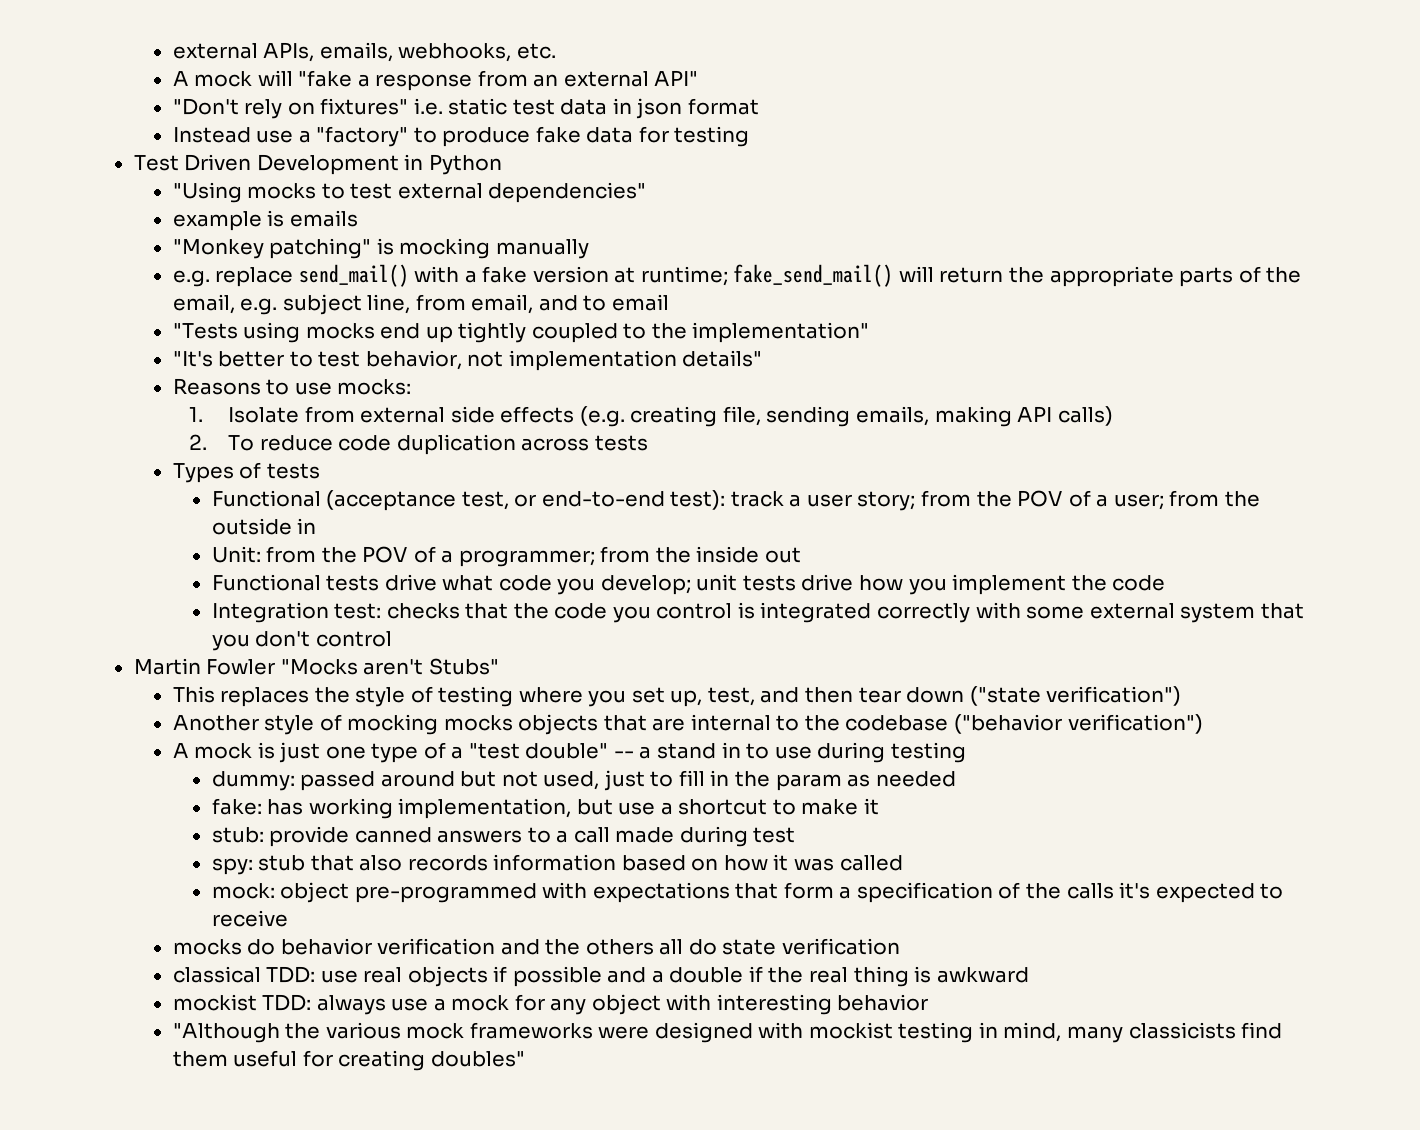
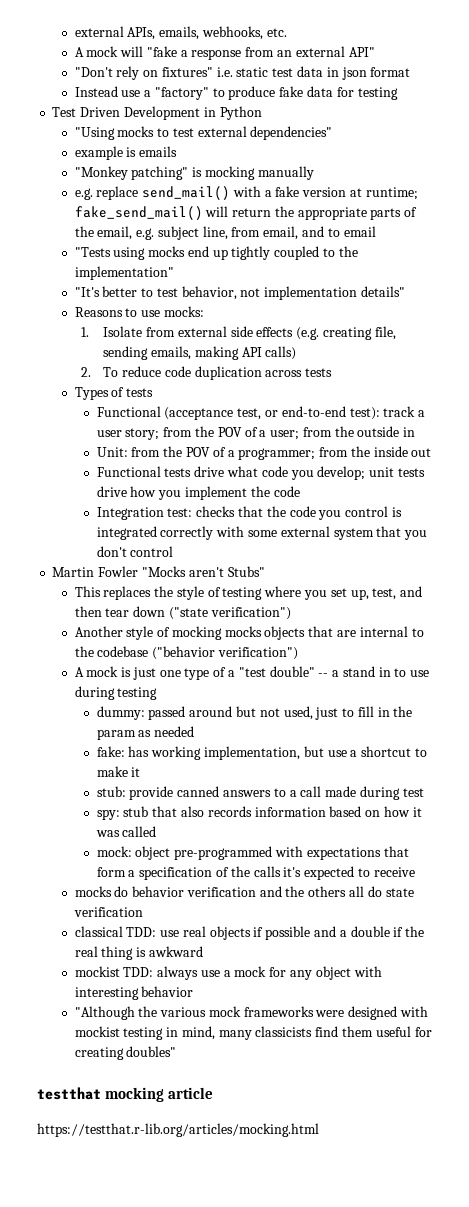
(525, 1059) none -> [37,1087,213,1102] [37,1123,319,1137] // testthat mocking article // https://testthat.r-lib.org/articles/mocking.html

